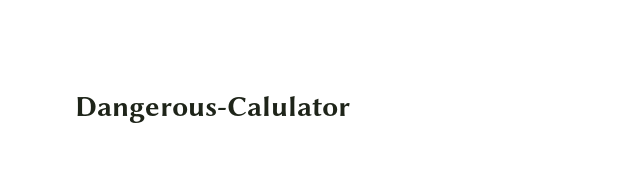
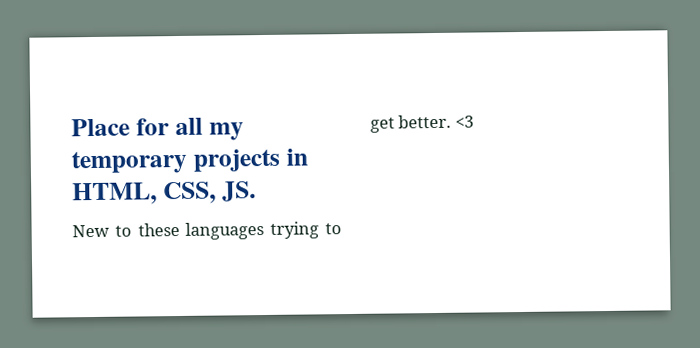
[75,96,350,123] Dangerous-Calulator -> [71,117,244,141] [71,148,308,175] [72,181,256,206] [72,221,342,240] [370,114,474,133] Place for all my temporary projects in HTML, CSS, JS. // New to these languages trying to get better. <3

